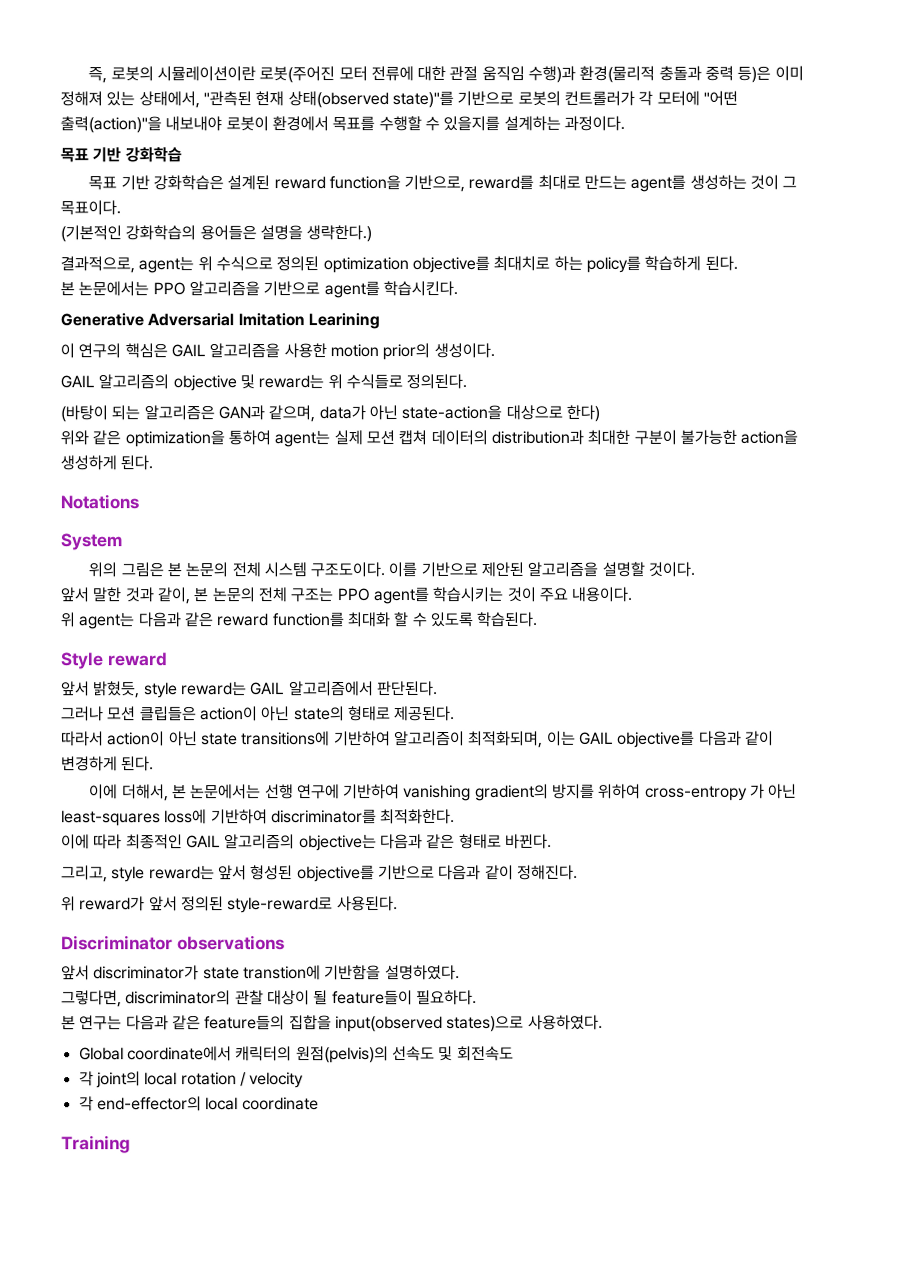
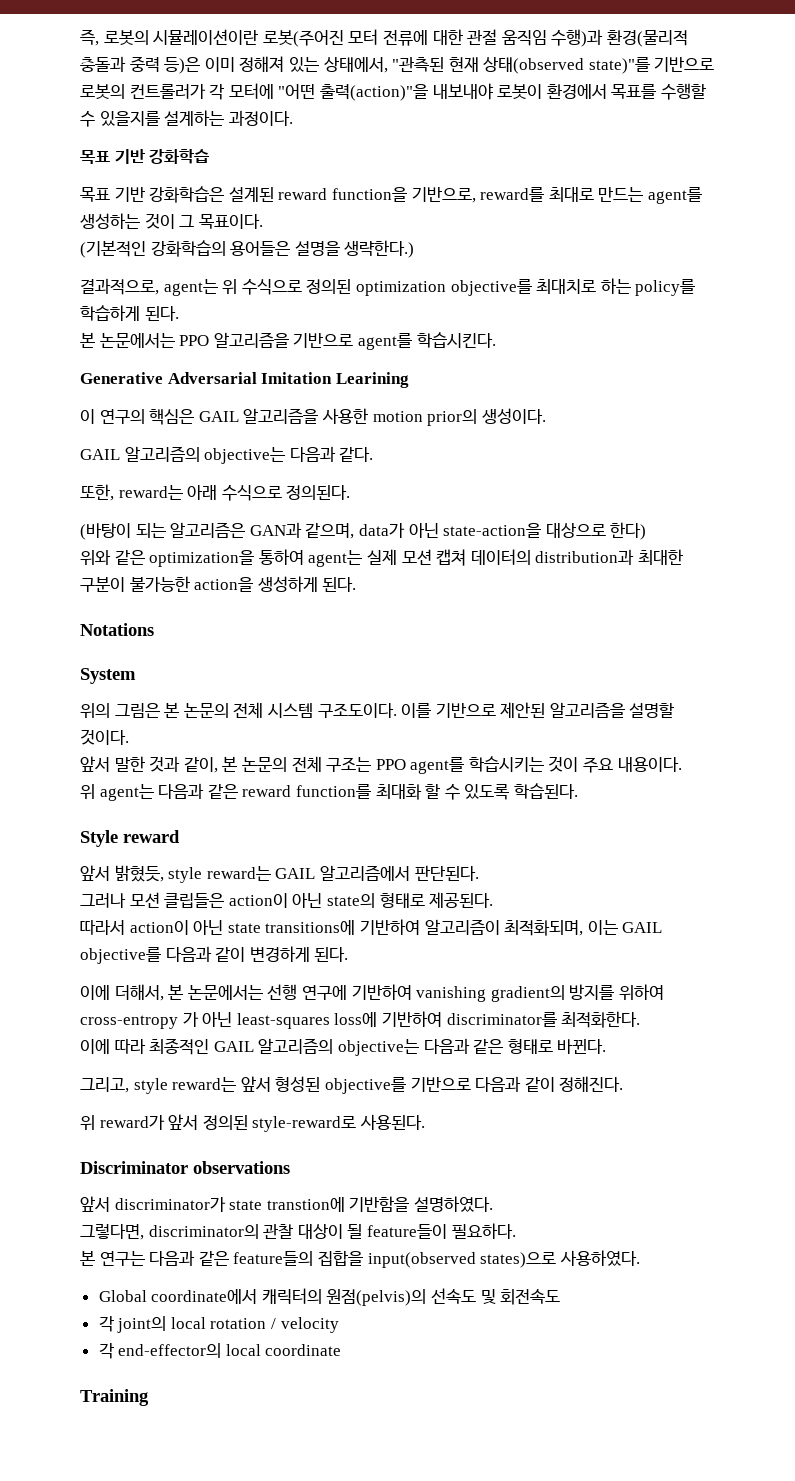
[172,374,403,392] objective 및 reward는 위 수식들로 -> [204,446,374,464] [80,484,282,501] objective는 다음과 같다. // 또한, reward는 아래 수식으로

